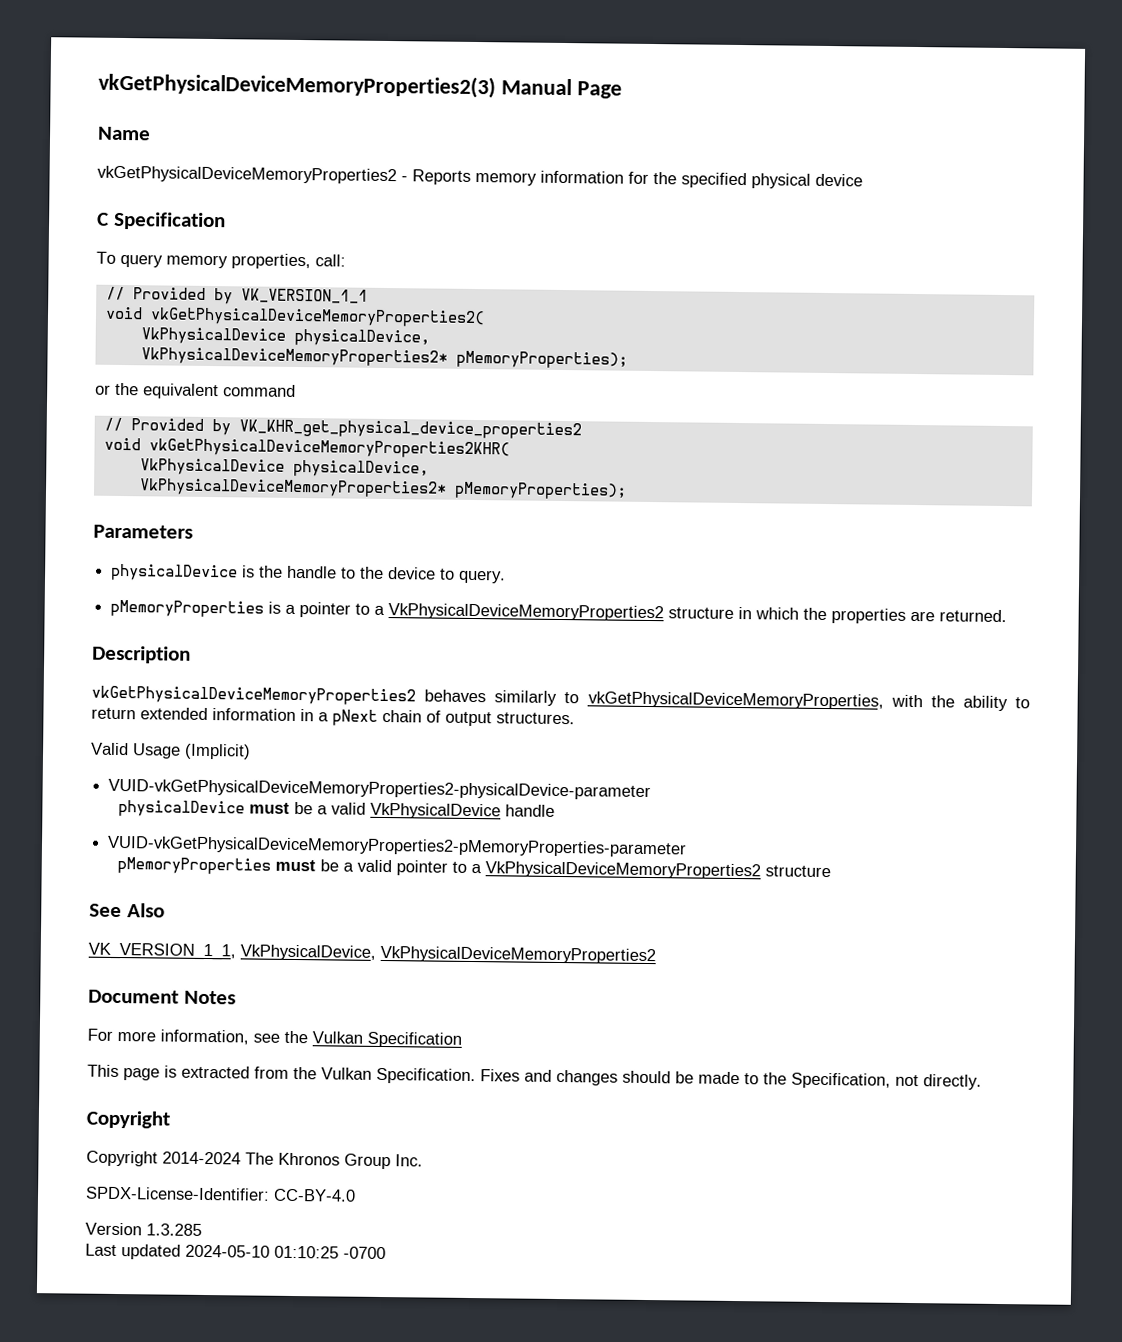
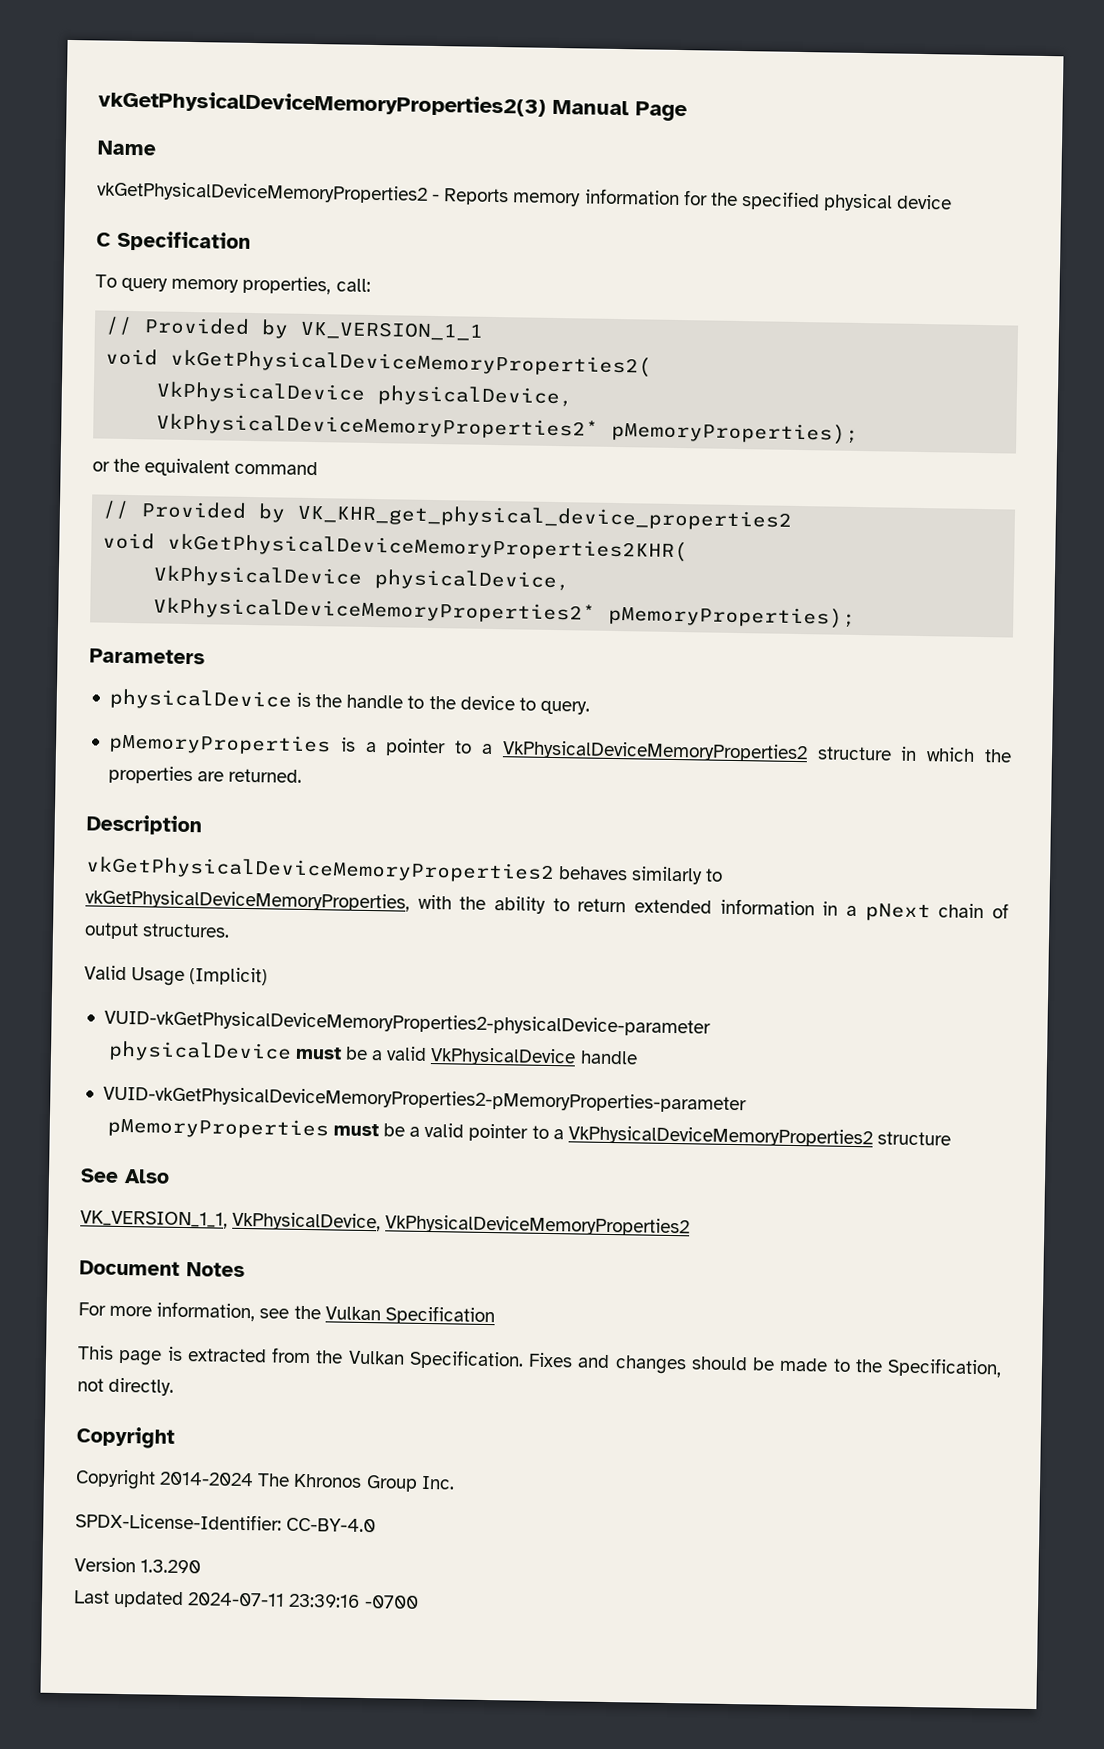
[146,1223,202,1236] 1.3.285 -> [140,1559,202,1574] 1.3.290
[185,1244,339,1259] 2024-05-10 01:10:25 -> [187,1592,361,1608] 2024-07-11 23:39:16

